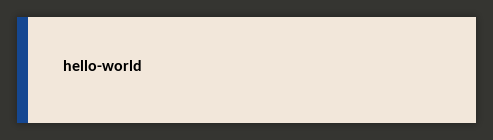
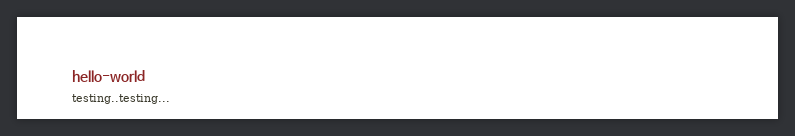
(142, 65) none -> [72,94,170,104] // testing..testing...

